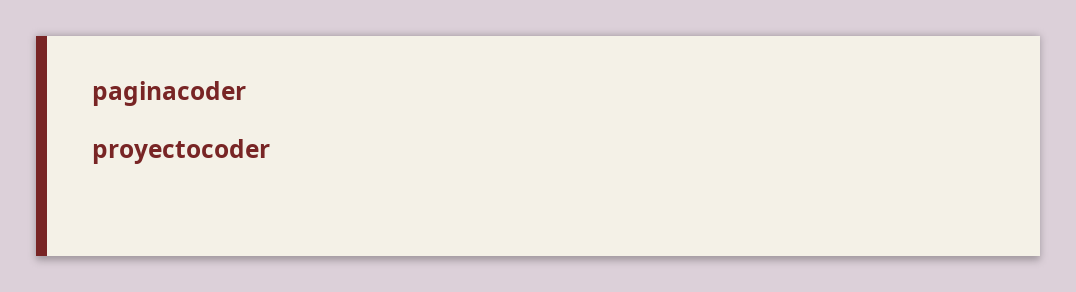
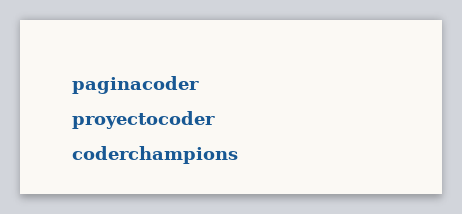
(270, 151) none -> [72,146,238,164] // coderchampions

